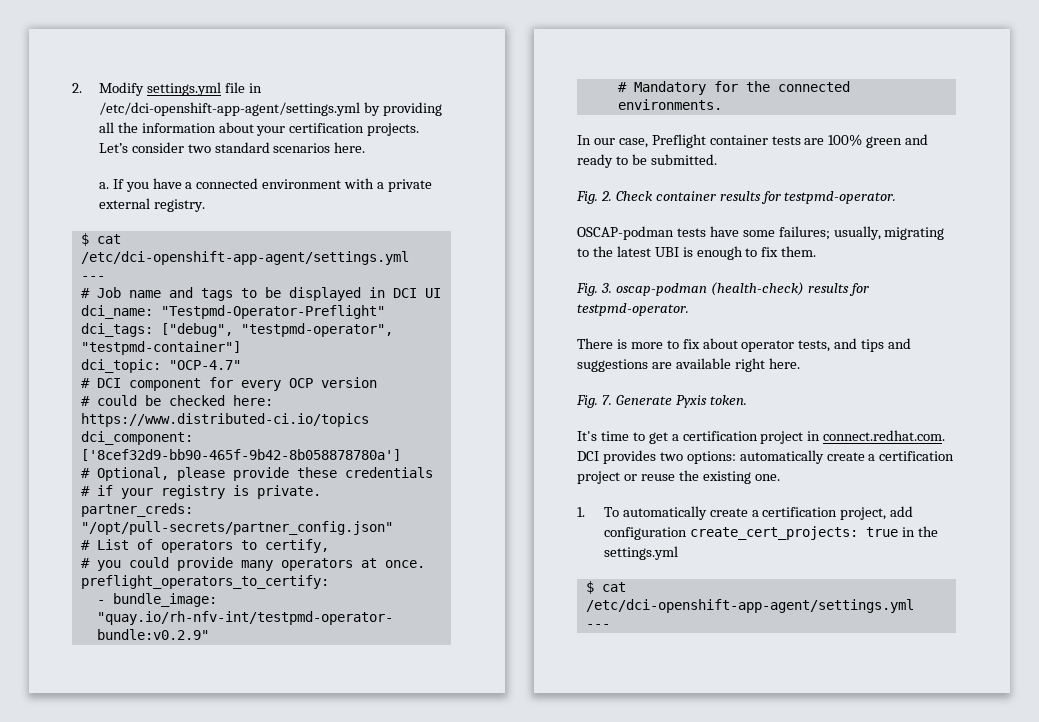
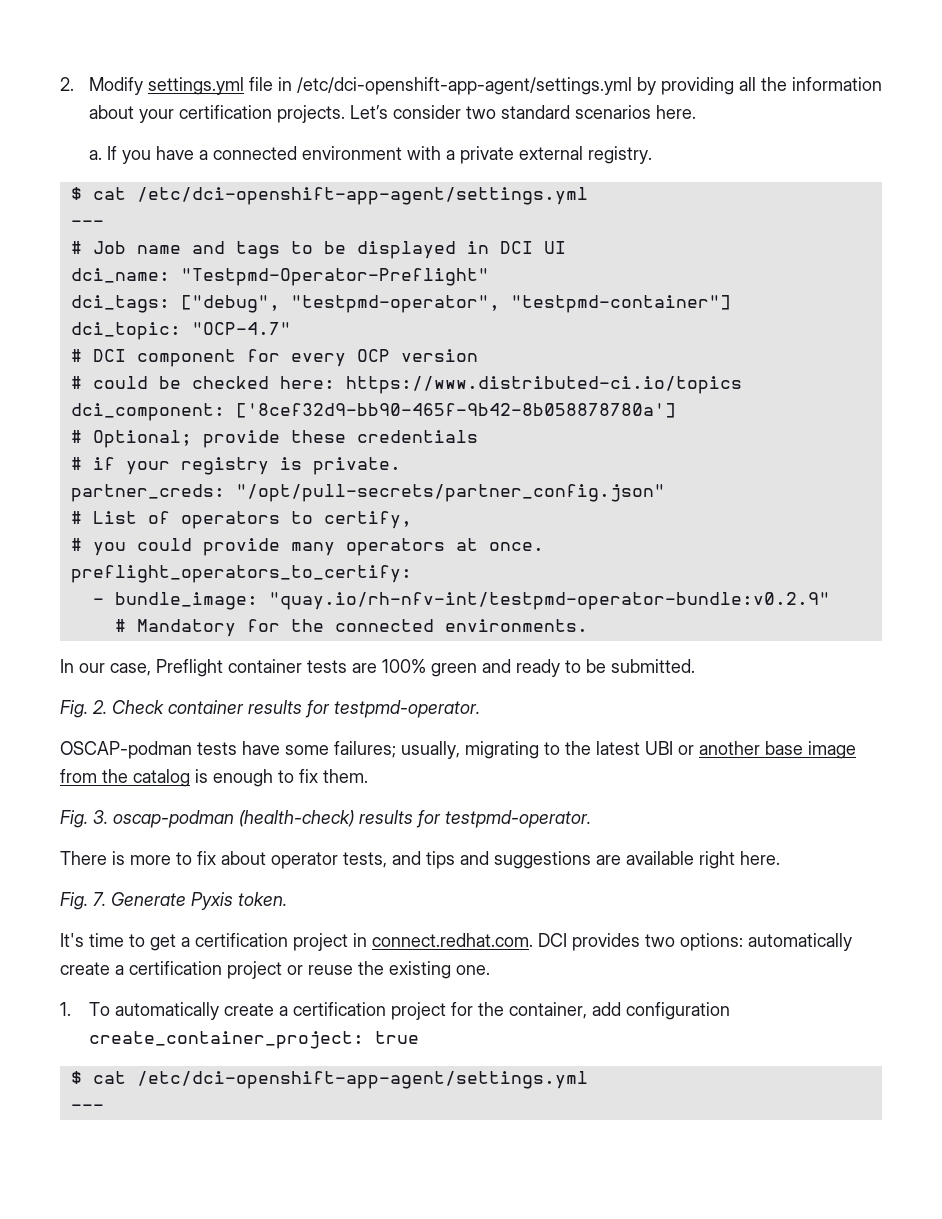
[96,467,225,481] Optional, please -> [92,430,192,448] Optional;
(679, 252) none -> [678,741,856,759] [60,769,190,787] or another base image from the catalog
[840,507,887,520] project, -> [390,1002,587,1020] project for the container,
[689,526,858,540] create_cert_projects: -> [88,1031,364,1049] create_container_project:
[901,526,938,537] [603,546,678,560] in the settings.yml -> (419, 1037) none

